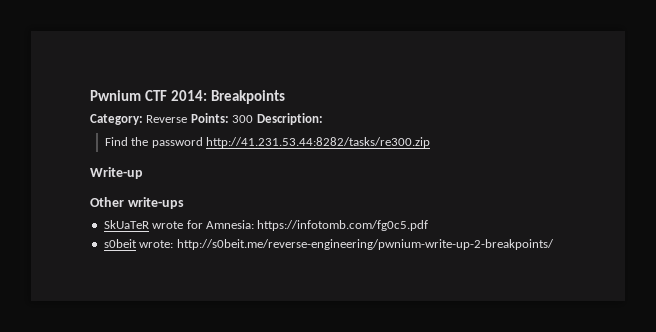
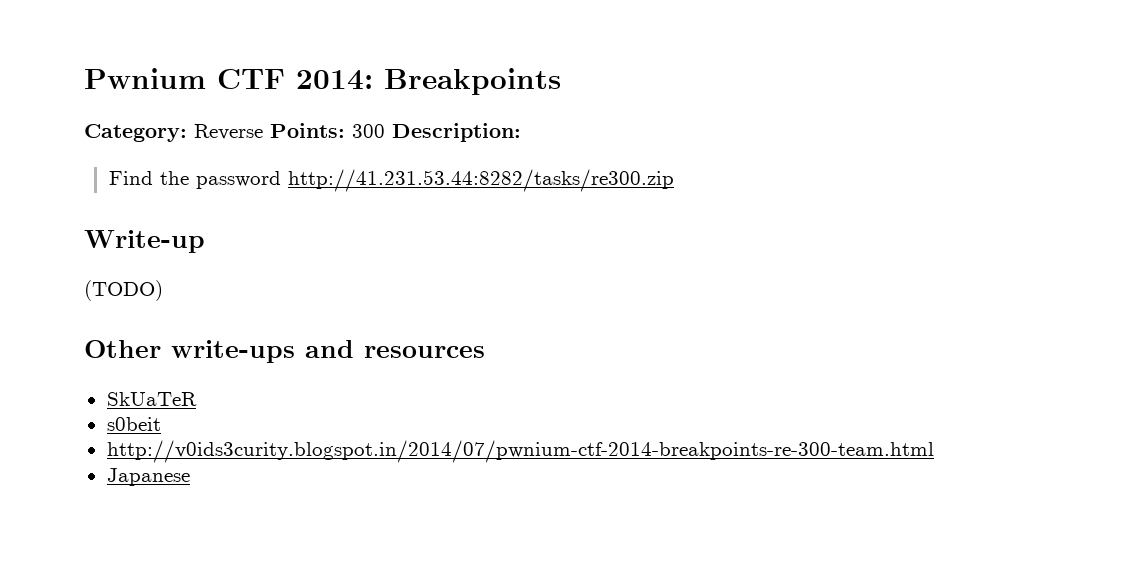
(143, 173) none -> [84,280,163,301] // (TODO)
(184, 203) none -> [305,340,485,358] and resources
[152,220,429,231] wrote for Amnesia: https://infotomb.com/fg0c5.pdf -> (197, 399) none
[139,239,554,250] wrote: http://s0beit.me/reverse-engineering/pwnium-write-up-2-breakpoints/ -> [106,440,934,463] [106,468,190,486] // http://v0ids3curity.blogspot.in/2014/07/pwnium-ctf-2014-breakpoints-re-300-team.html // Japanese

